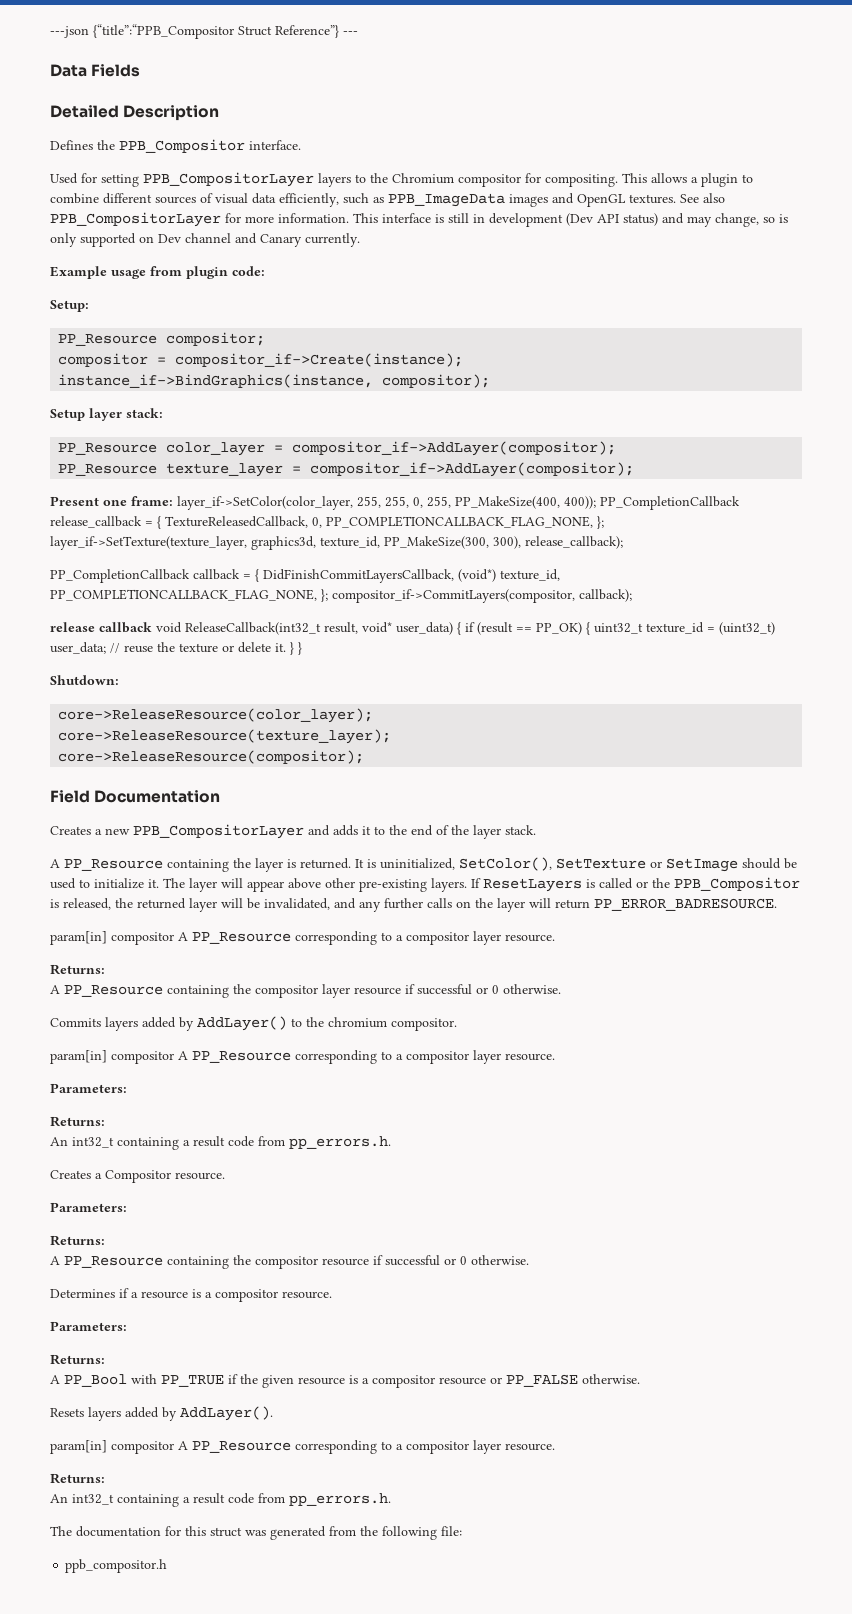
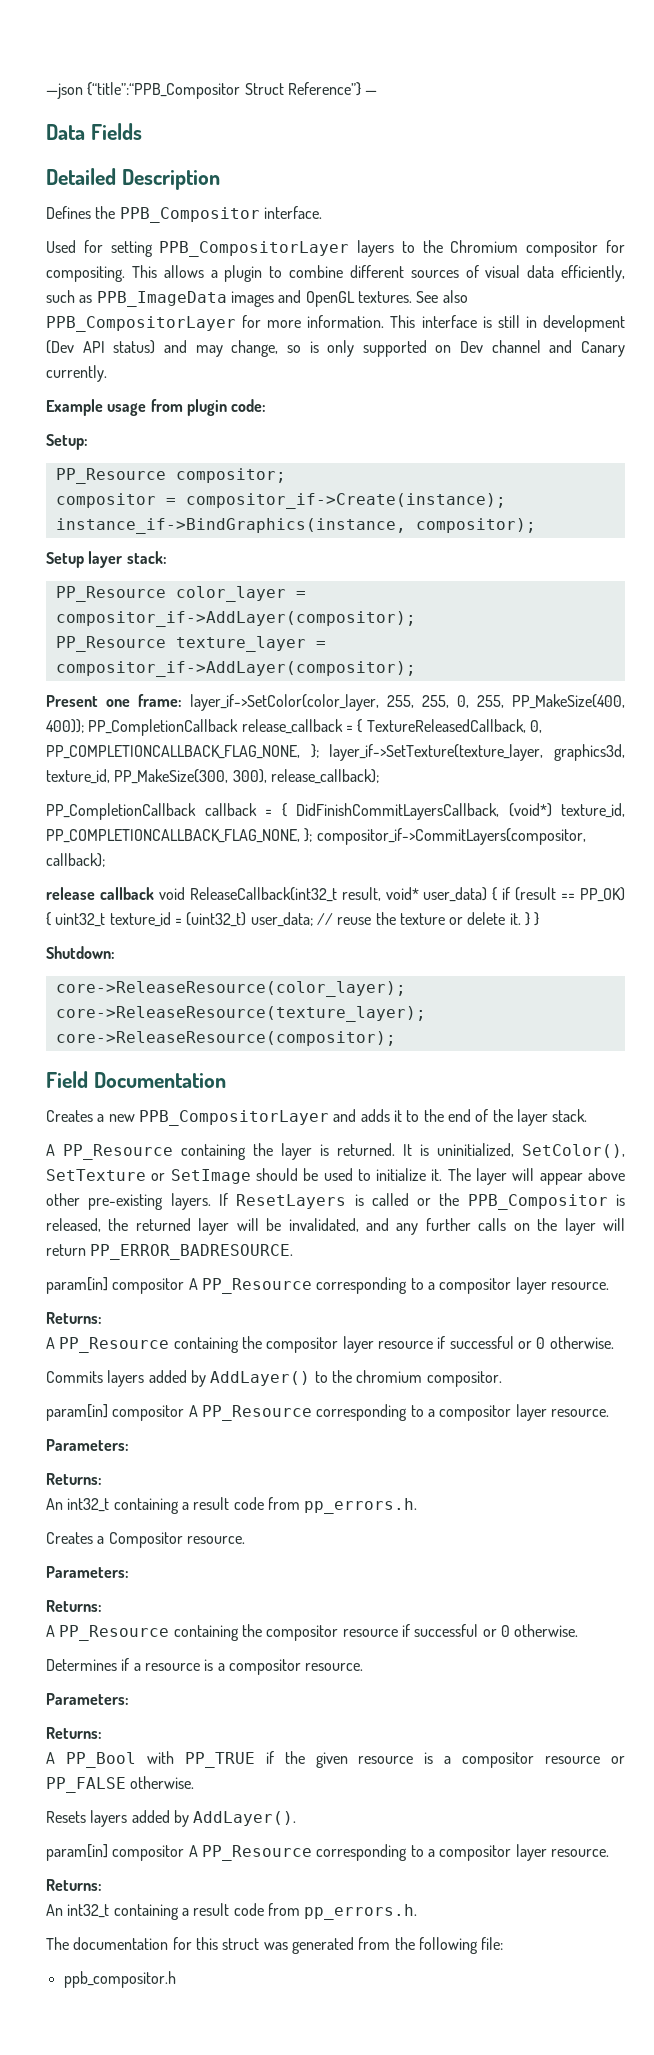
[50,26,89,38] ---json -> [46,83,83,99] —json
[343,31,358,35] --- -> [365,90,378,95] —

